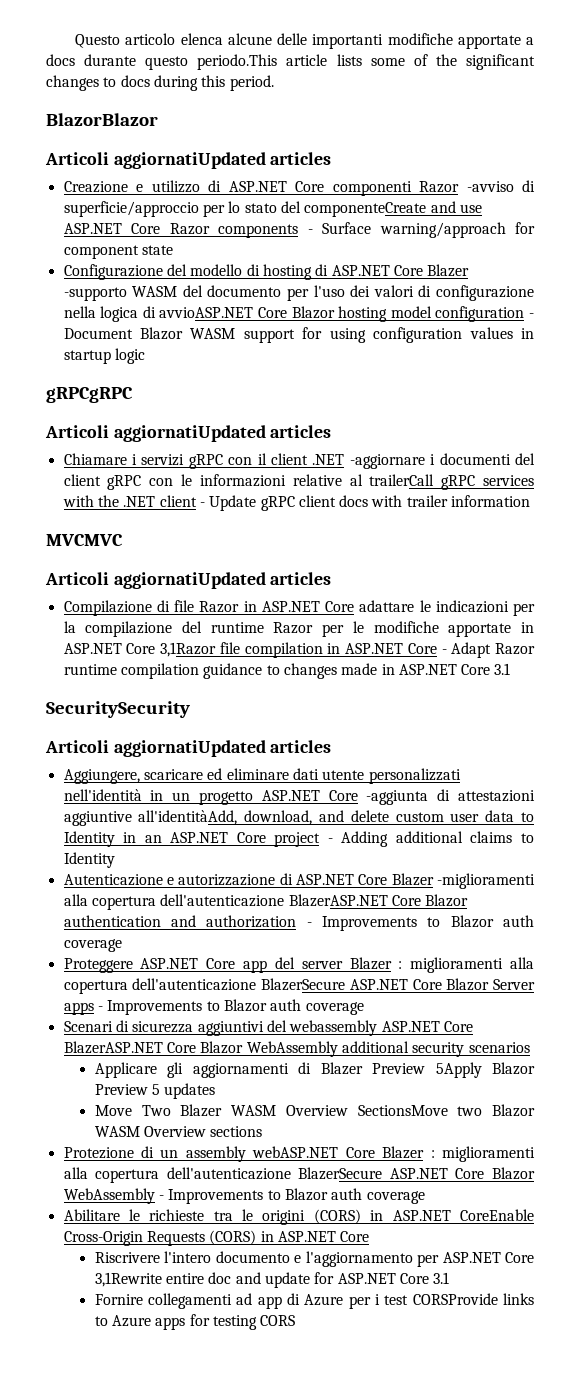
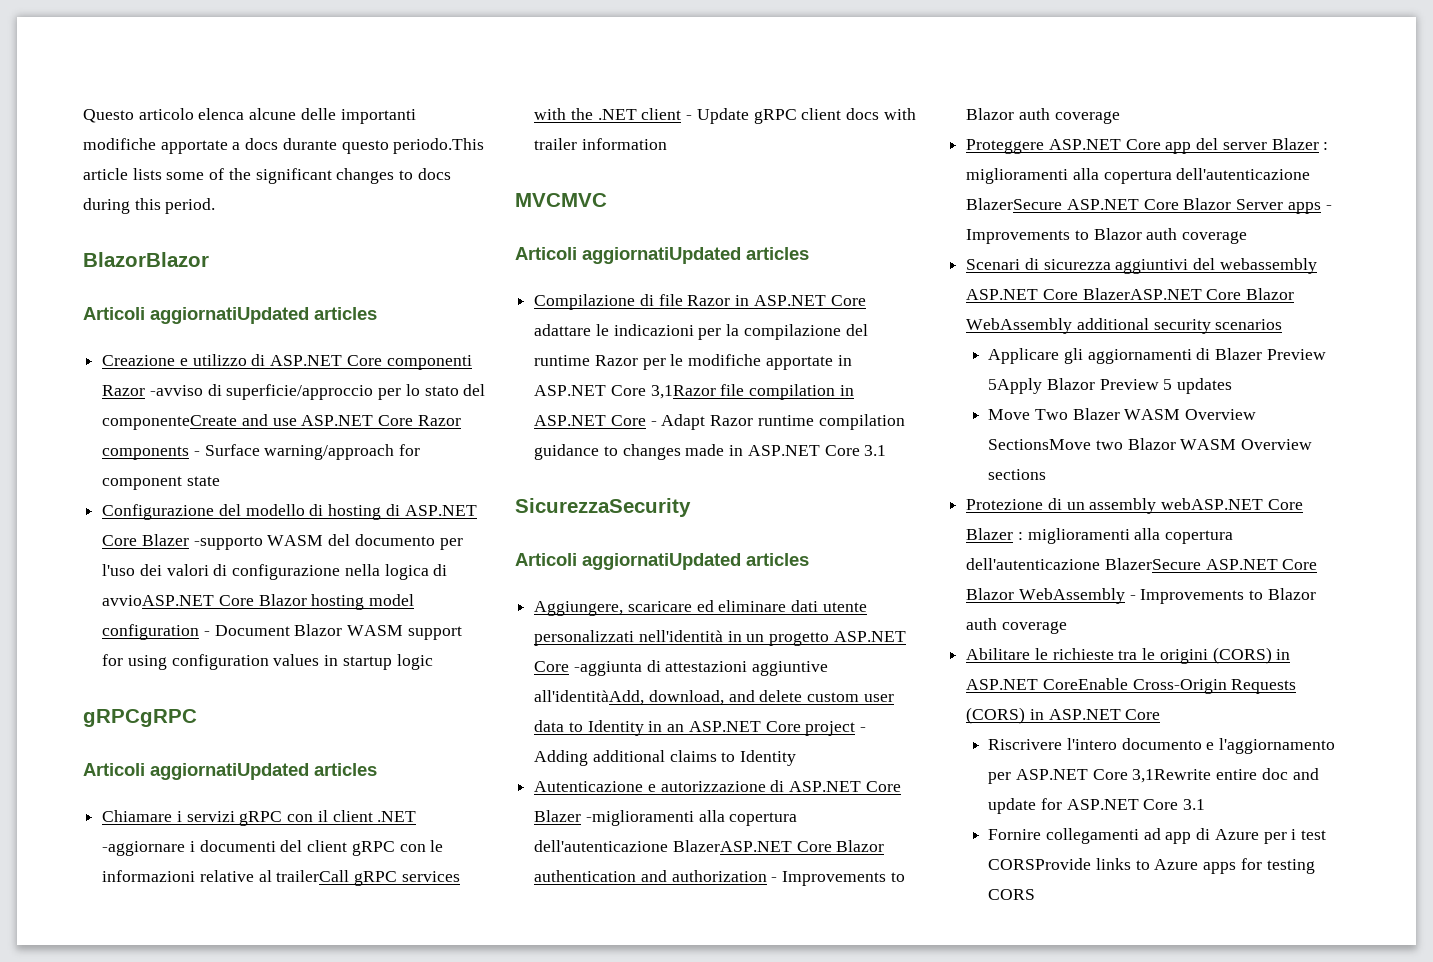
[46,701,190,718] SecuritySecurity -> [515,498,691,517] SicurezzaSecurity

